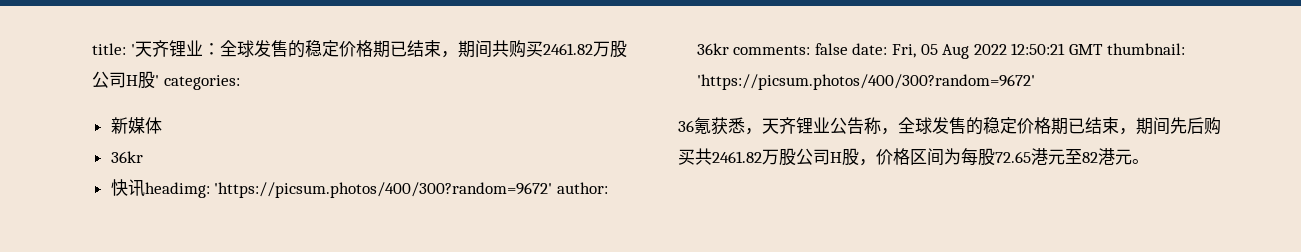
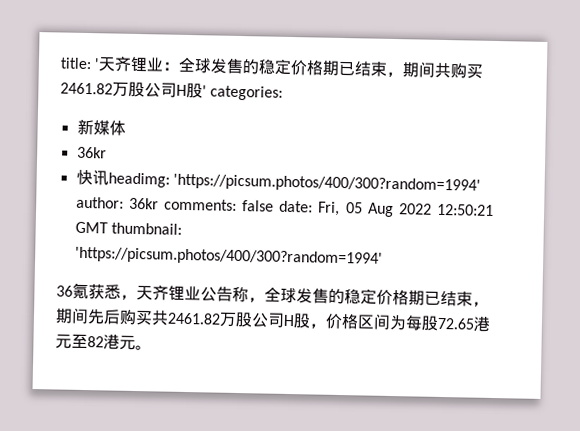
[214,182,553,198] 'https://picsum.photos/400/300?random=9672' -> [172,173,481,194] 'https://picsum.photos/400/300?random=1994'
[696,74,1035,90] 'https://picsum.photos/400/300?random=9672' -> [74,246,383,267] 'https://picsum.photos/400/300?random=1994'

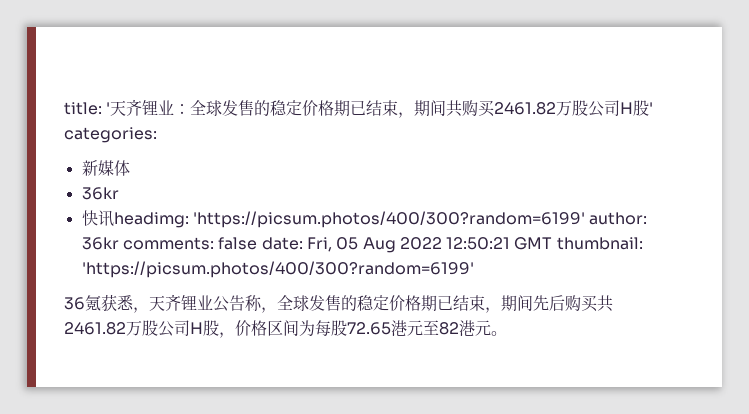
[172,173,481,194] 'https://picsum.photos/400/300?random=1994' -> [192,211,585,228] 'https://picsum.photos/400/300?random=6199'
[74,246,383,267] 'https://picsum.photos/400/300?random=1994' -> [81,261,474,278] 'https://picsum.photos/400/300?random=6199'

